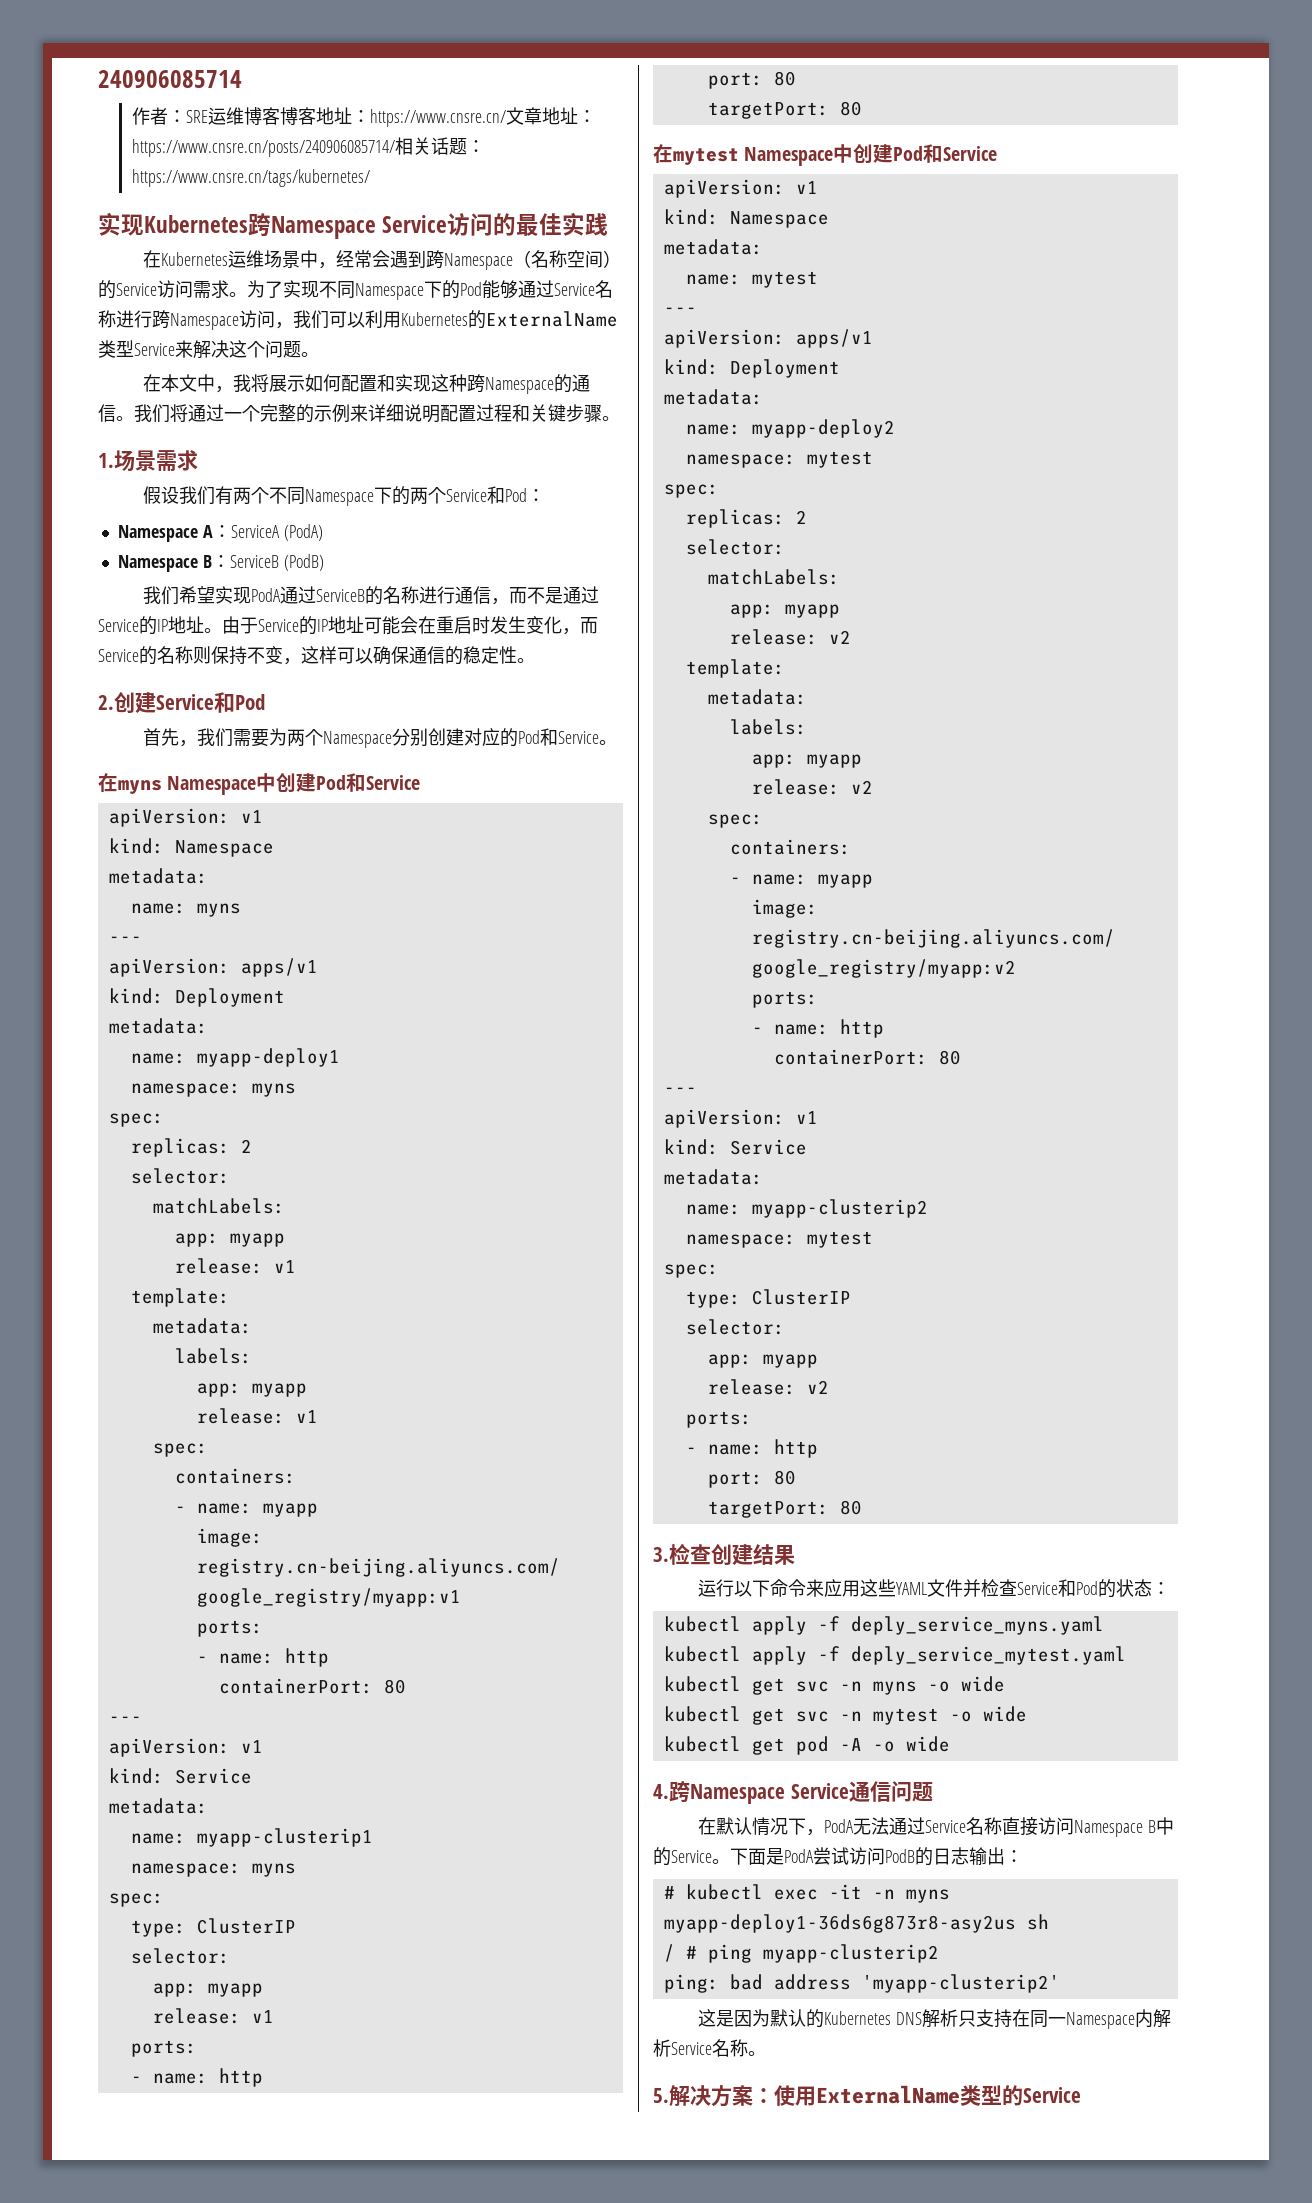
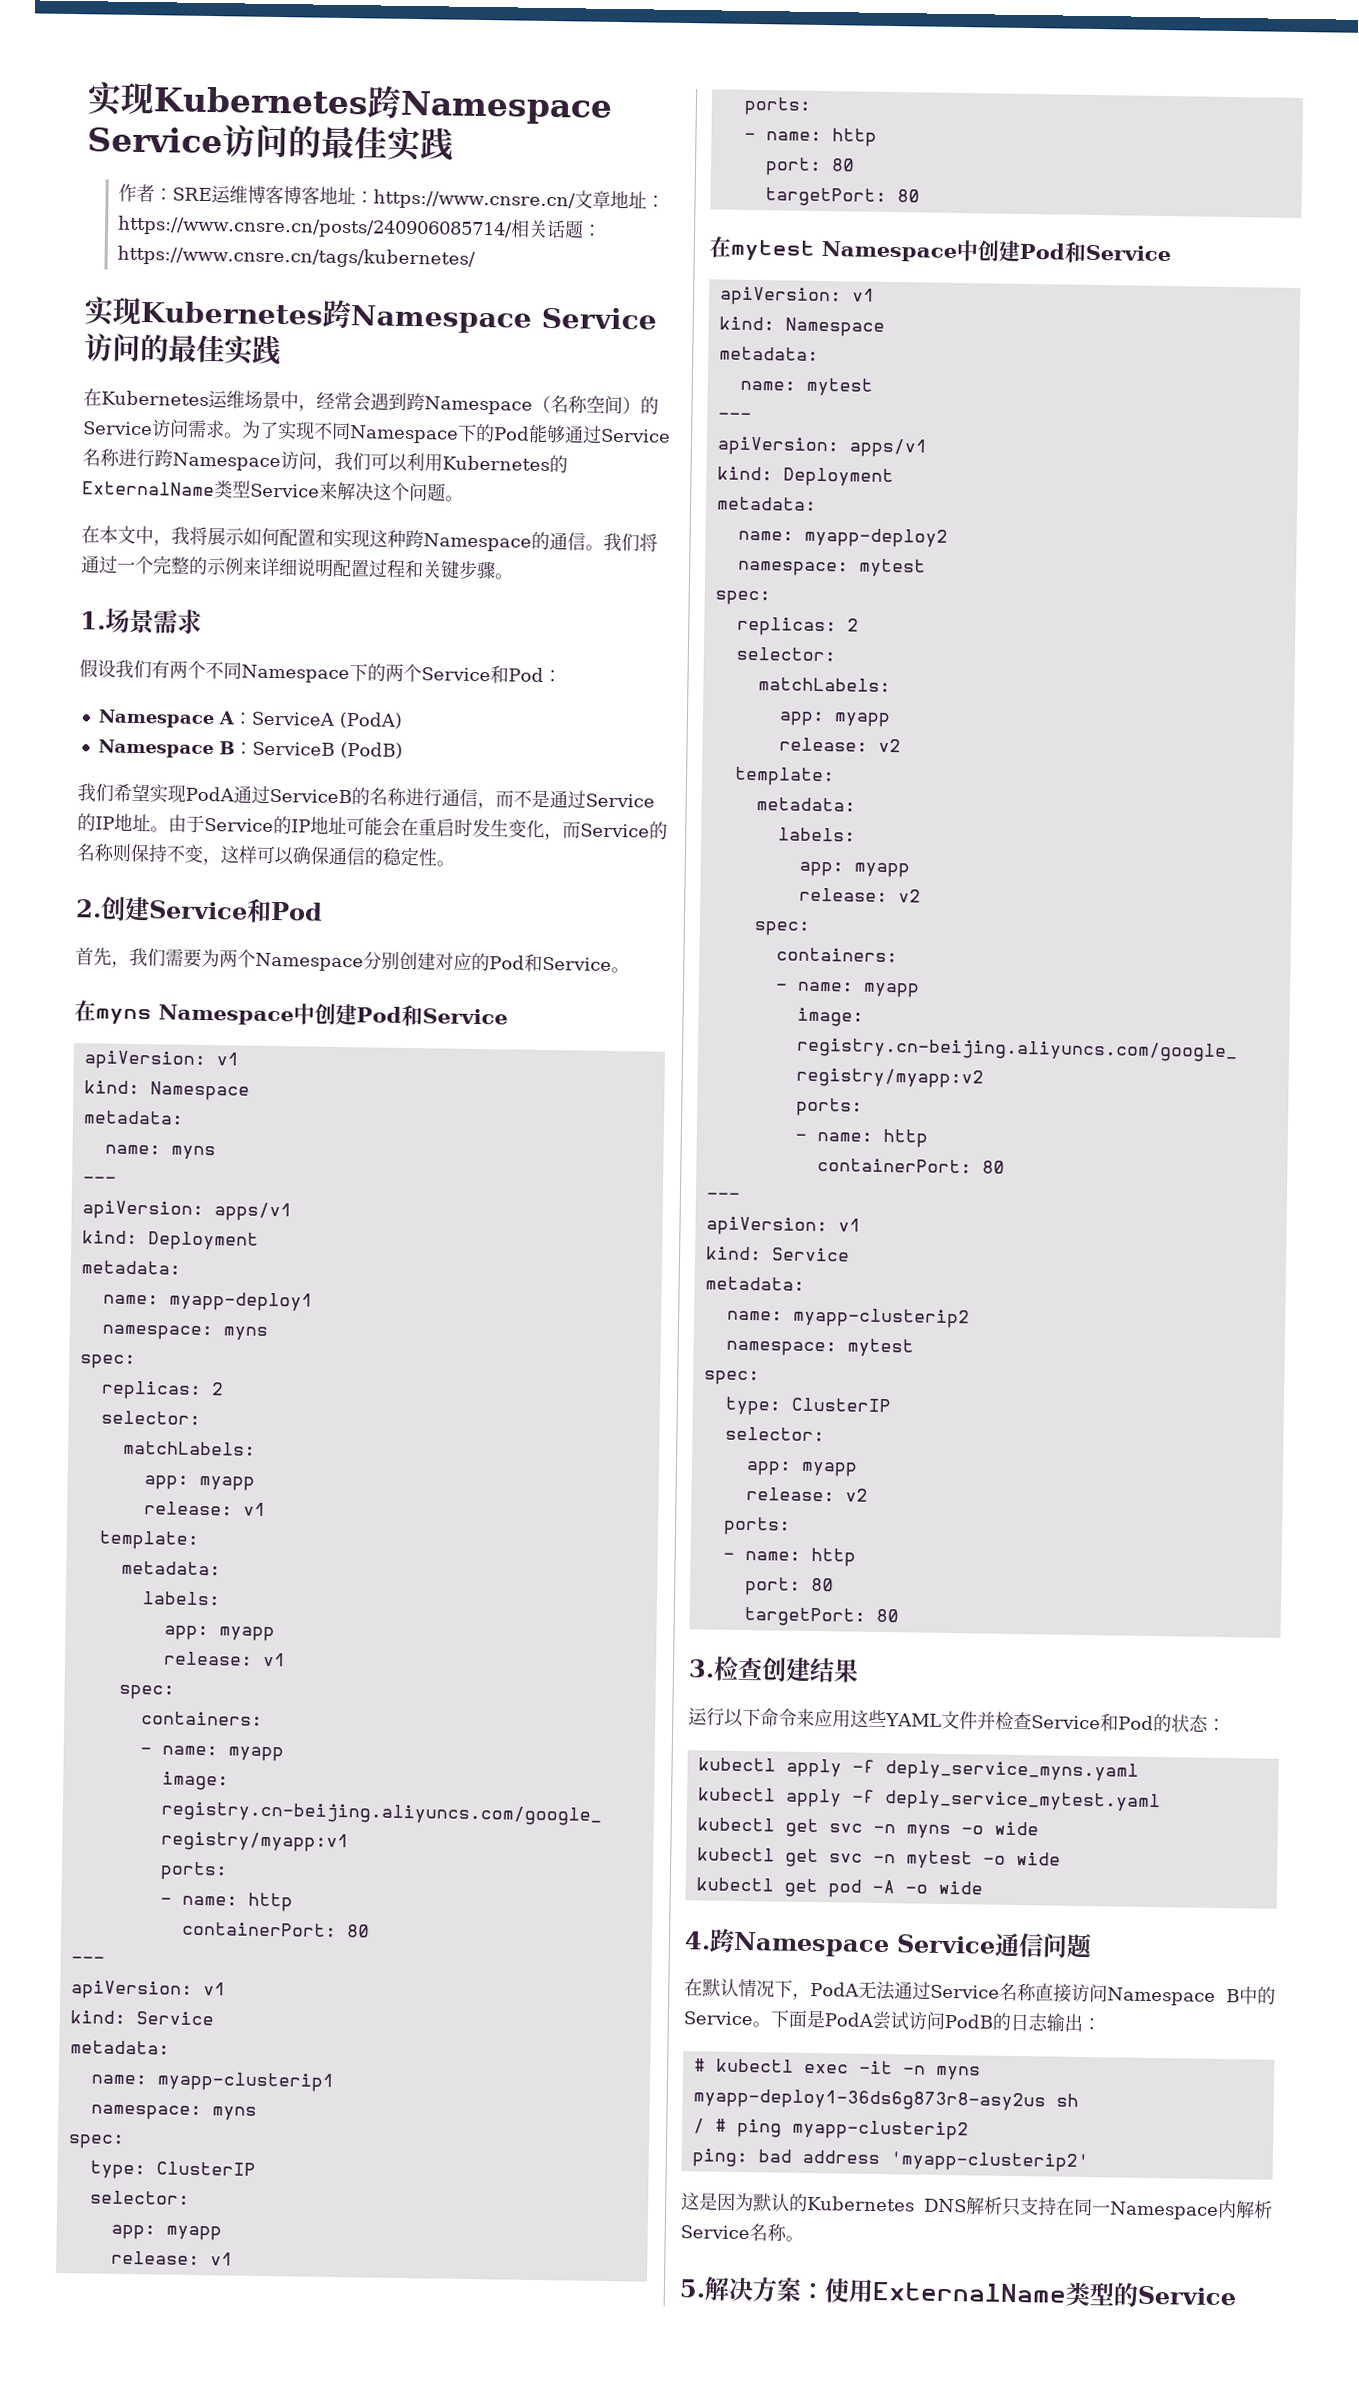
[98,70,242,88] 240906085714 -> [87,81,613,125] [87,124,454,163] 实现Kubernetes跨Namespace Service访问的最佳实践

